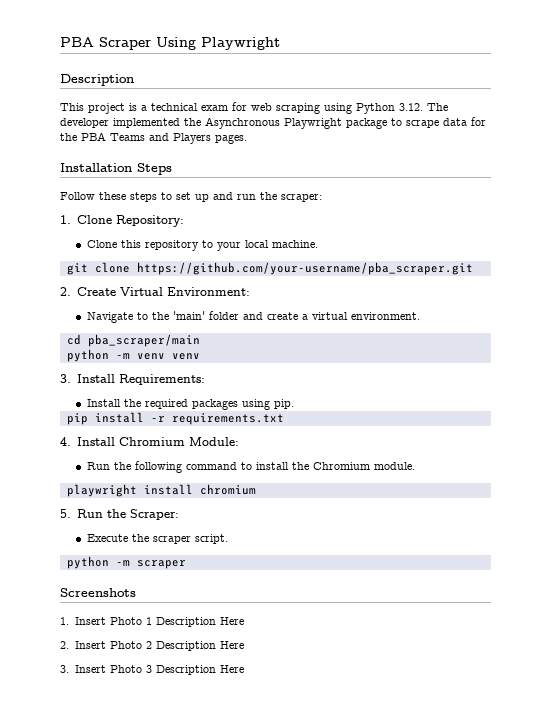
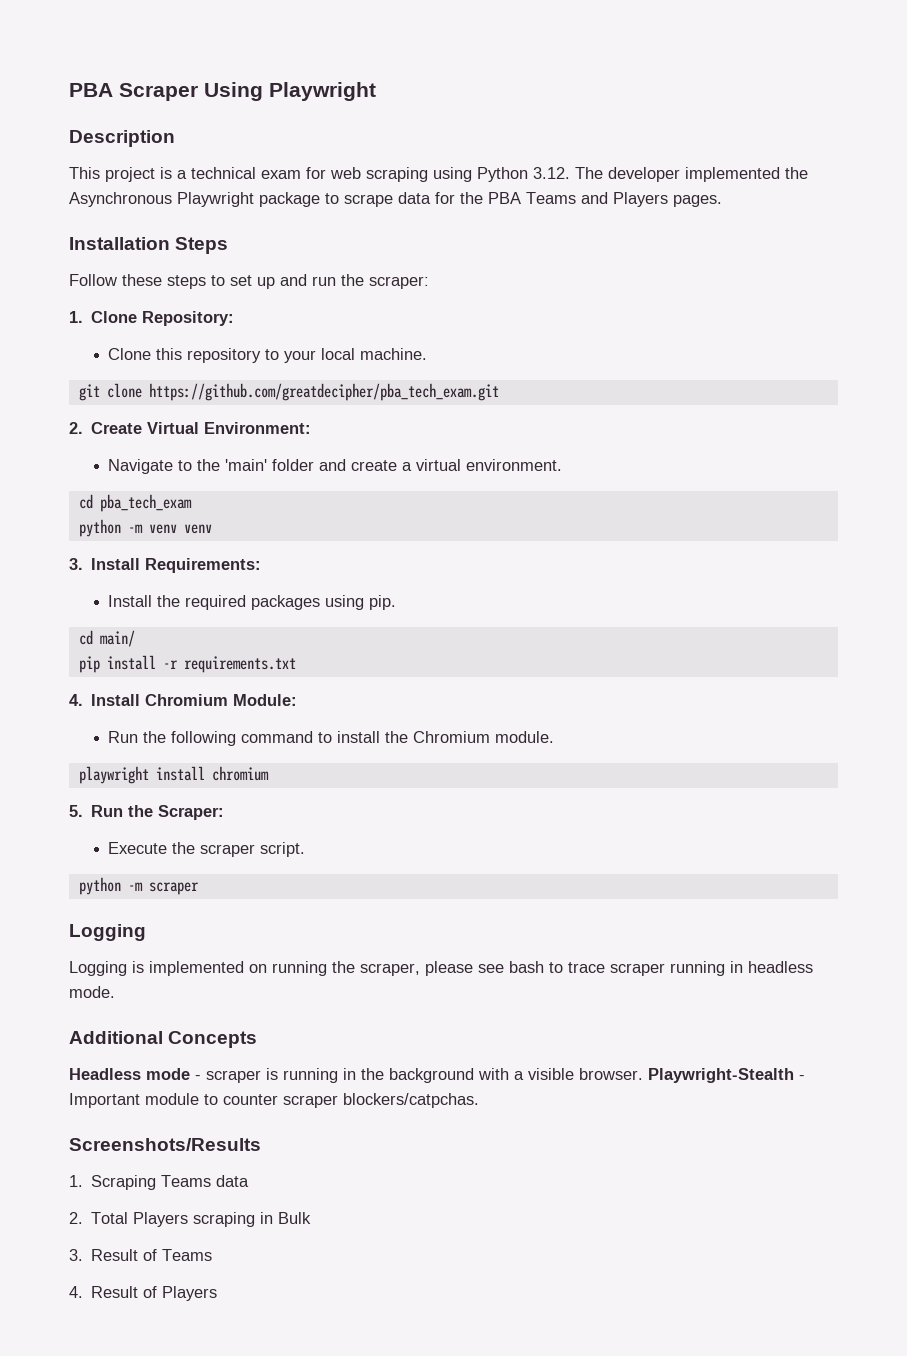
[136,262,473,275] https://github.com/your-username/pba_scraper.git -> [148,383,499,401] https://github.com/greatdecipher/pba_tech_exam.git
[87,334,200,347] pba_scraper/main -> [99,494,192,512] pba_tech_exam
(294, 404) none -> [78,630,135,647] // cd main/
[60,588,136,597] [60,617,244,627] [60,641,244,651] [60,665,244,675] Screenshots // 1. Insert Photo 1 Description Here // 2. Insert Photo 2 Description Here // 3. Insert Photo 3 Description Here -> [69,924,146,941] [69,961,813,976] [69,986,115,998] [69,1031,258,1048] [69,1068,805,1083] [69,1093,479,1108] [69,1138,261,1151] [69,1175,250,1190] [69,1212,312,1227] [69,1249,213,1261] [69,1286,218,1301] Logging // Logging is implemented on running the scraper, please see bash to trace scraper running in headless mode. // Additional Concepts // Headless mode - scraper is running in the background with a visible browser. Playwright-Stealth - Important module to counter scraper blockers/catpchas. // Screenshots/Results // 1. Scraping Teams data // 2. Total Players scraping in Bulk // 3. Result of Teams // 4. Result of Players

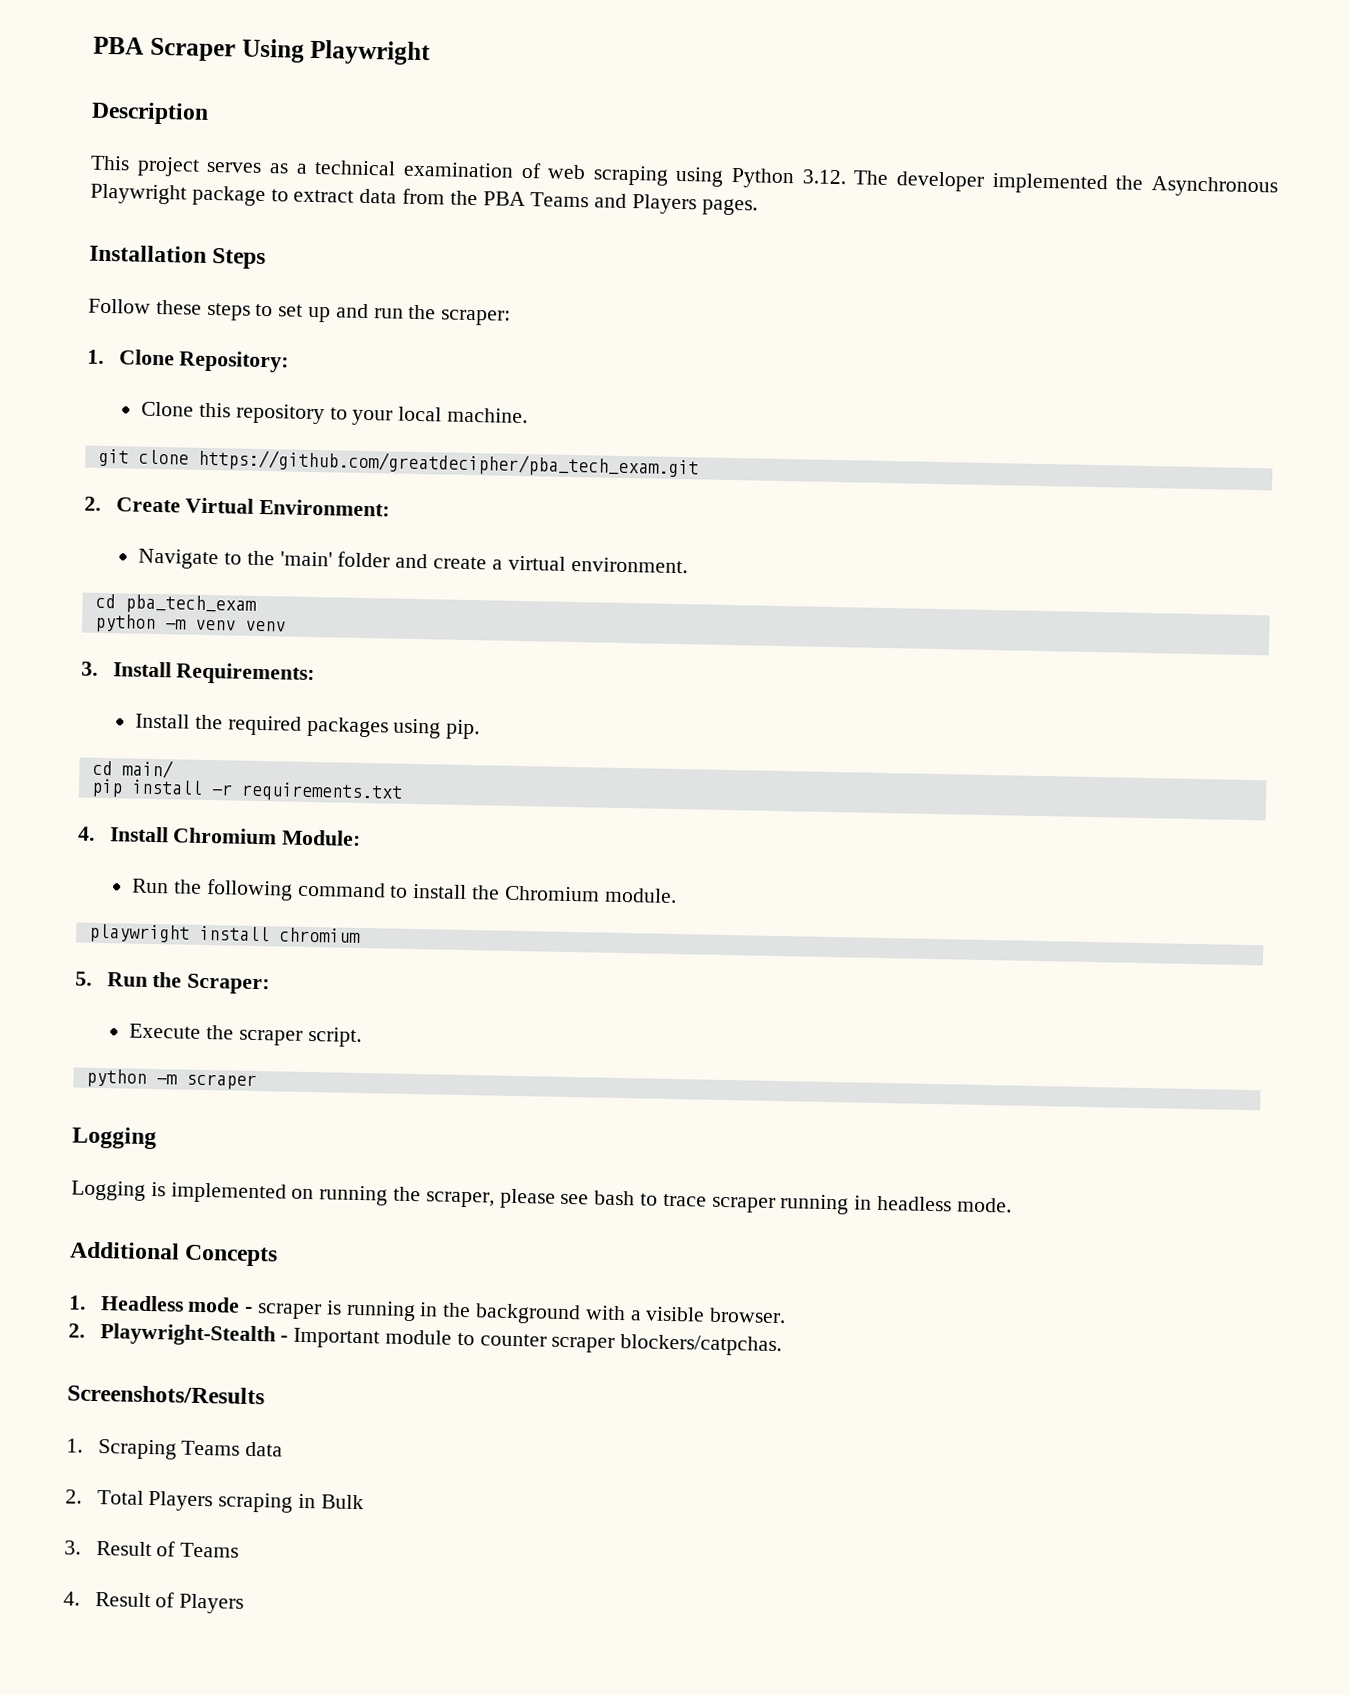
[160,167,326,179] is a technical exam for -> [206,159,542,179] serves as a technical examination of
[344,192,455,207] scrape data for -> [293,188,446,205] extract data from
(258, 1039) none -> [69,1295,86,1310] 1.
(643, 1074) none -> [68,1323,85,1338] // 2.

